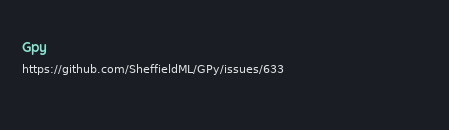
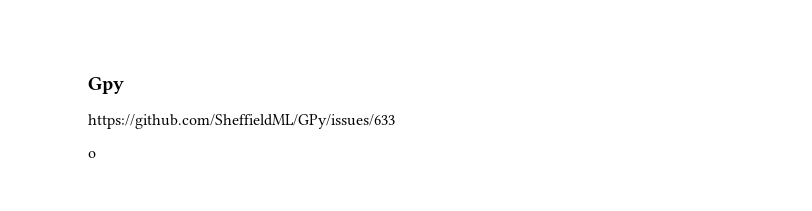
(284, 69) none -> [88,151,96,158] // o

